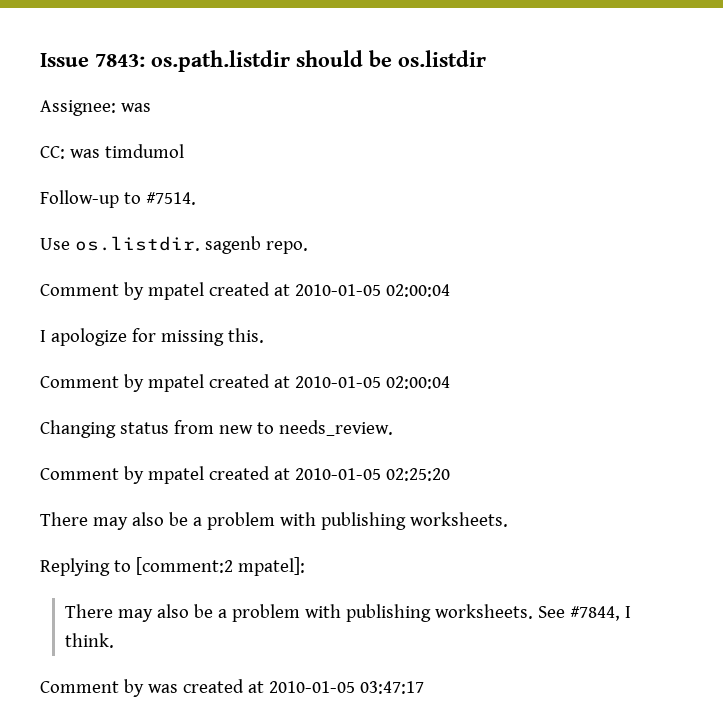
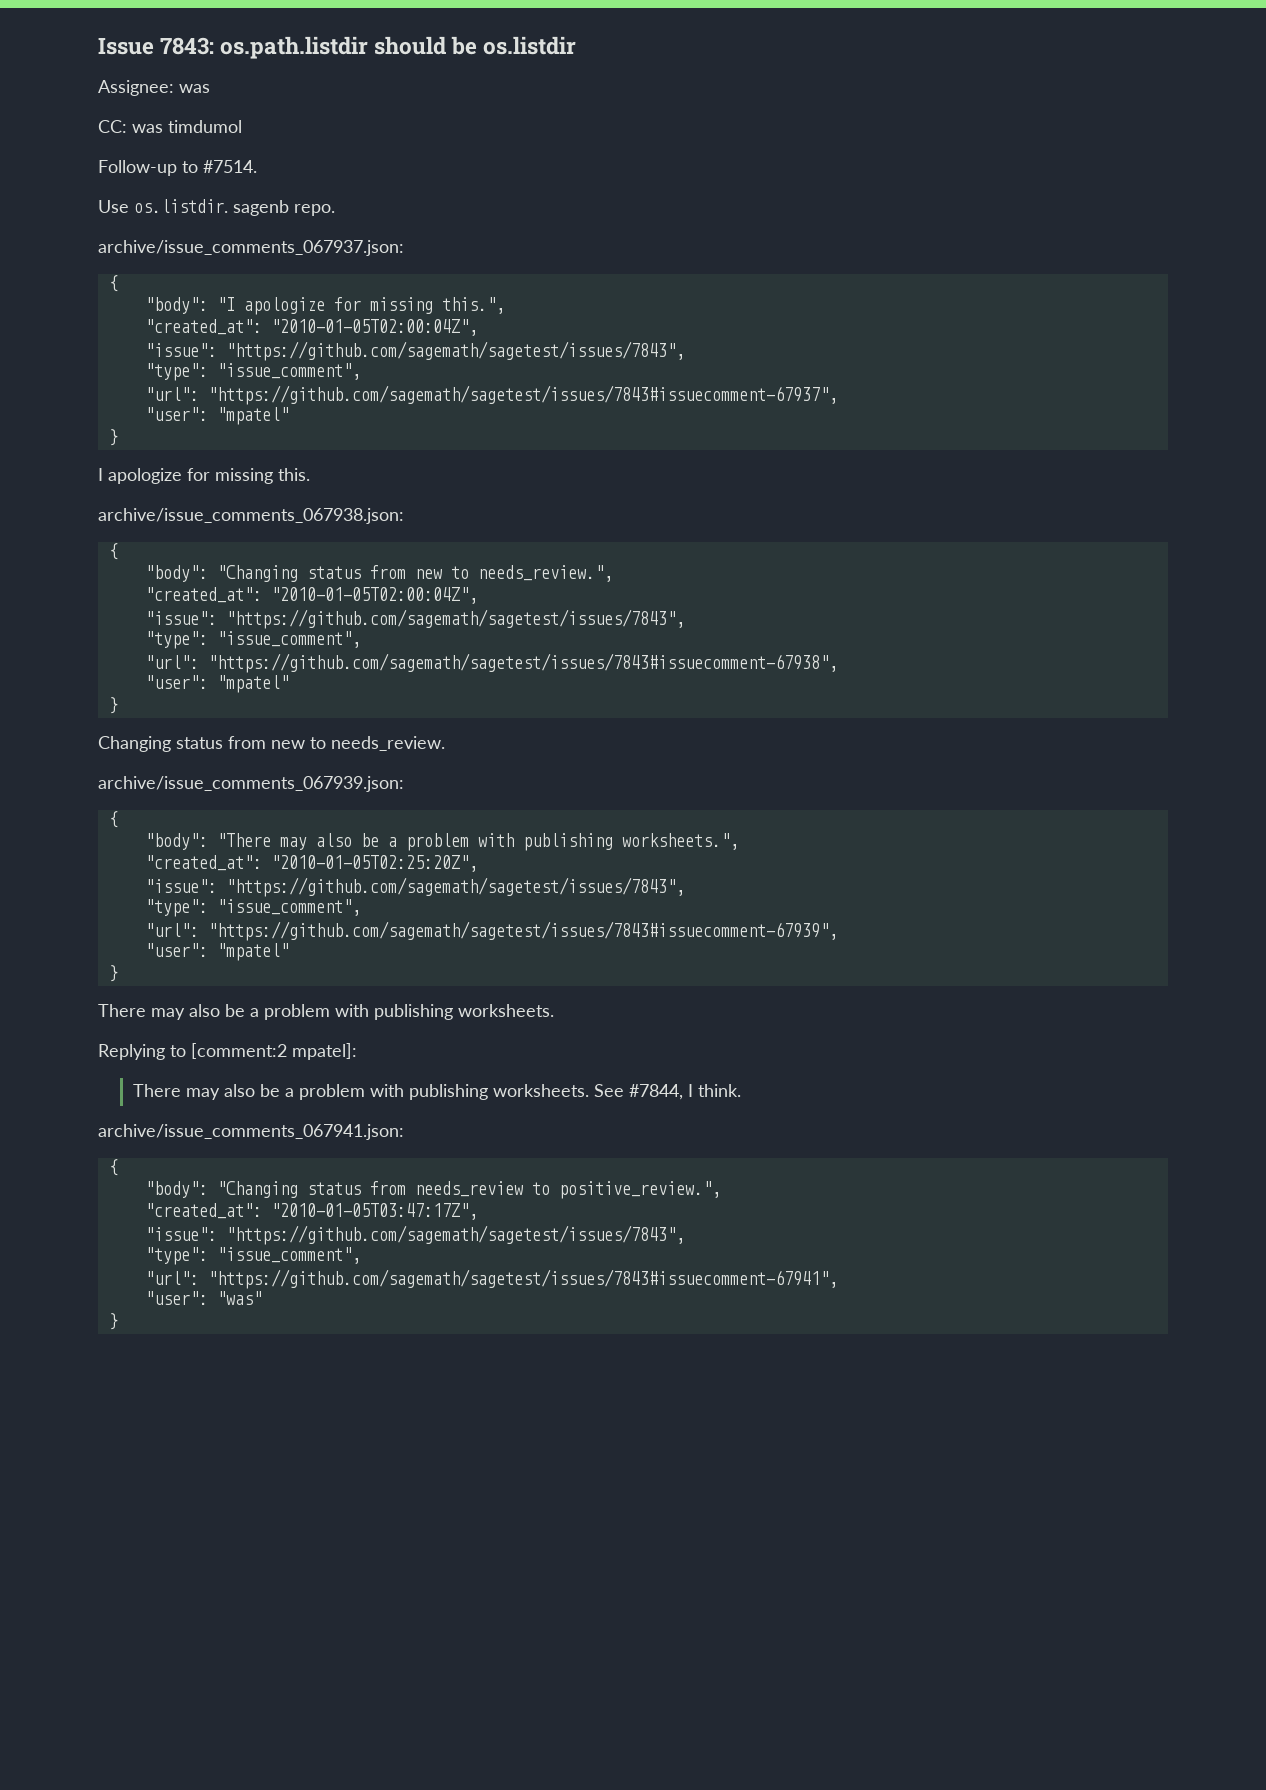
[40,282,450,300] Comment by mpatel created at 2010-01-05 02:00:04 -> [98,240,404,256] [108,275,118,292] [144,297,505,315] [144,319,478,336] [144,341,685,361] [144,363,361,381] [144,385,838,405] [144,407,289,425] [108,429,118,446] archive/issue_comments_067937.json: // { // "body": "I apologize for missing this.", // "created_at": "2010-01-05T02:00:04Z", // "issue": "https://github.com/sagemath/sagetest/issues/7843", // "type": "issue_comment", // "url": "https://github.com/sagemath/sagetest/issues/7843#issuecomment-67937", // "user": "mpatel" // }
[40,374,450,392] Comment by mpatel created at 2010-01-05 02:00:04 -> [98,508,404,524] [108,543,118,560] [144,565,613,582] [144,587,478,604] [144,609,685,629] [144,631,361,649] [144,653,838,673] [144,675,289,693] [108,697,118,714] archive/issue_comments_067938.json: // { // "body": "Changing status from new to needs_review.", // "created_at": "2010-01-05T02:00:04Z", // "issue": "https://github.com/sagemath/sagetest/issues/7843", // "type": "issue_comment", // "url": "https://github.com/sagemath/sagetest/issues/7843#issuecomment-67938", // "user": "mpatel" // }
[40,466,450,484] Comment by mpatel created at 2010-01-05 02:25:20 -> [98,776,404,792] [108,811,118,828] [144,833,739,851] [144,855,478,872] [144,877,685,897] [144,899,361,917] [144,921,838,941] [144,943,289,961] [108,965,118,982] archive/issue_comments_067939.json: // { // "body": "There may also be a problem with publishing worksheets.", // "created_at": "2010-01-05T02:25:20Z", // "issue": "https://github.com/sagemath/sagetest/issues/7843", // "type": "issue_comment", // "url": "https://github.com/sagemath/sagetest/issues/7843#issuecomment-67939", // "user": "mpatel" // }
[40,679,424,697] Comment by was created at 2010-01-05 03:47:17 -> [98,1124,404,1140] [108,1159,118,1176] [144,1181,721,1199] [144,1203,478,1220] [144,1225,685,1245] [144,1247,361,1265] [144,1269,838,1289] [144,1291,262,1305] [108,1313,118,1330] archive/issue_comments_067941.json: // { // "body": "Changing status from needs_review to positive_review.", // "created_at": "2010-01-05T03:47:17Z", // "issue": "https://github.com/sagemath/sagetest/issues/7843", // "type": "issue_comment", // "url": "https://github.com/sagemath/sagetest/issues/7843#issuecomment-67941", // "user": "was" // }

